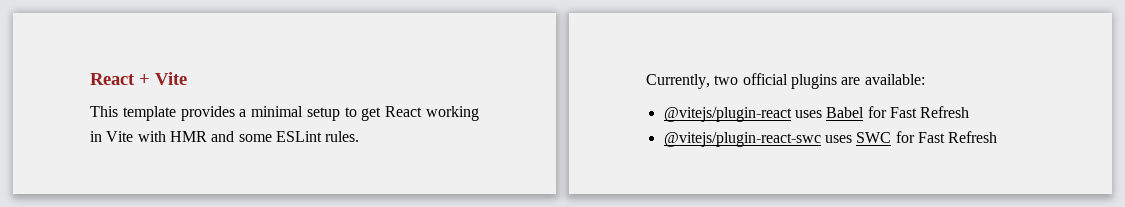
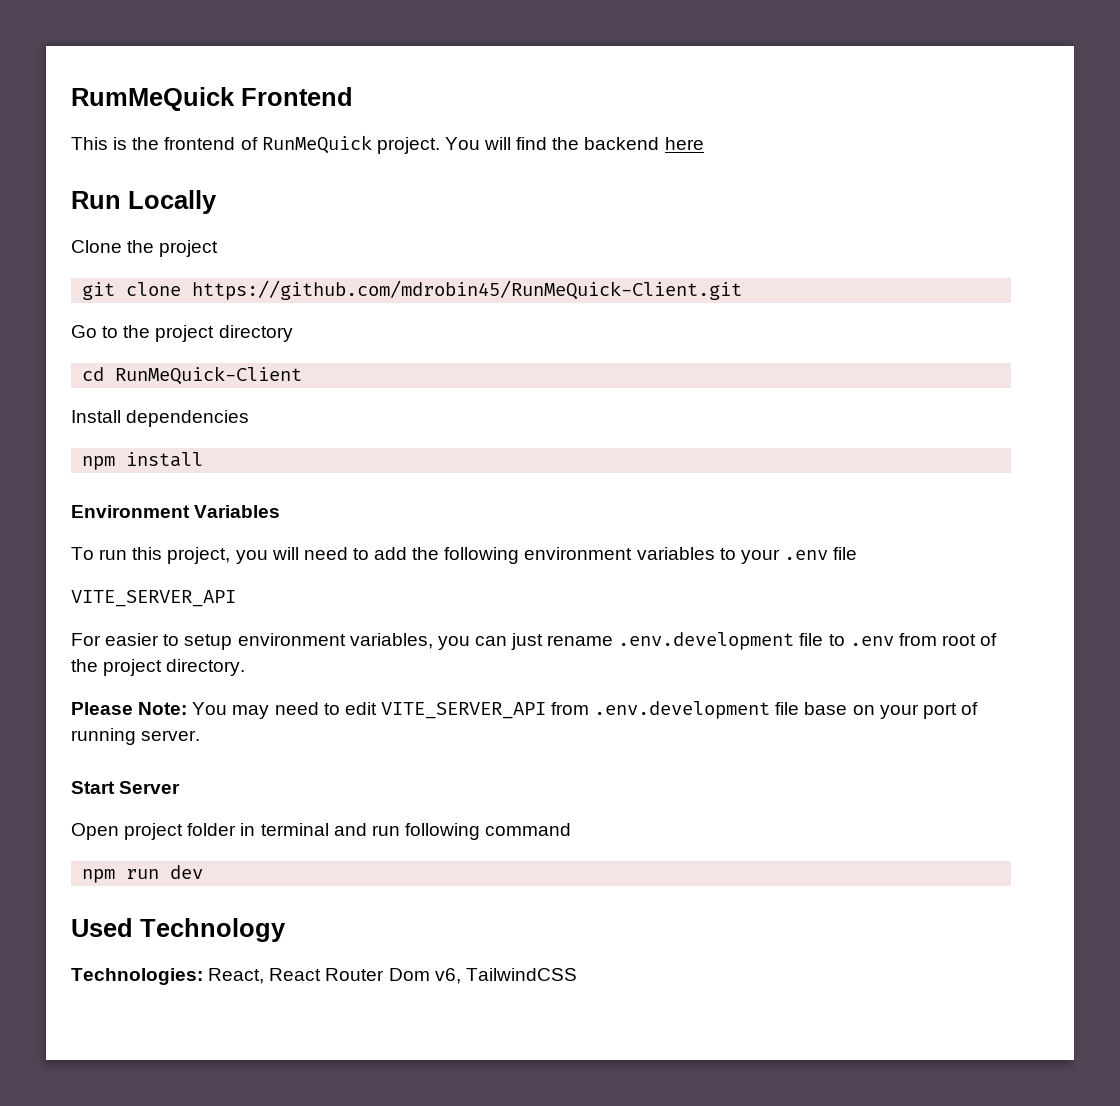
[90,72,187,85] [90,106,479,121] [90,131,360,142] [646,73,925,89] [663,106,970,122] [663,131,998,147] React + Vite // This template provides a minimal setup to get React working in Vite with HMR and some ESLint rules. // Currently, two official plugins are available: // @vitejs/plugin-react uses Babel for Fast Refresh // @vitejs/plugin-react-swc uses SWC for Fast Refresh -> [71,87,353,111] [71,135,704,154] [71,190,217,214] [71,240,219,257] [82,280,743,300] [71,325,293,342] [82,366,303,385] [71,410,250,427] [82,452,204,470] [71,505,281,518] [71,547,858,564] [71,590,236,607] [71,632,998,650] [71,659,246,676] [71,701,978,719] [71,728,201,745] [71,781,181,794] [71,823,572,840] [82,865,204,883] [71,918,286,942] [71,968,577,985] RumMeQuick Frontend // This is the frontend of RunMeQuick project. You will find the backend here // Run Locally // Clone the project // git clone https://github.com/mdrobin45/RunMeQuick-Client.git // Go to the project directory // cd RunMeQuick-Client // Install dependencies // npm install // Environment Variables // To run this project, you will need to add the following environment variables to your .env file // VITE_SERVER_API // For easier to setup environment variables, you can just rename .env.development file to .env from root of the project directory. // Please Note: You may need to edit VITE_SERVER_API from .env.development file base on your port of running server. // Start Server // Open project folder in terminal and run following command // npm run dev // Used Technology // Technologies: React, React Router Dom v6, TailwindCSS

